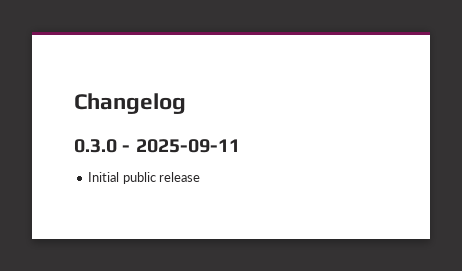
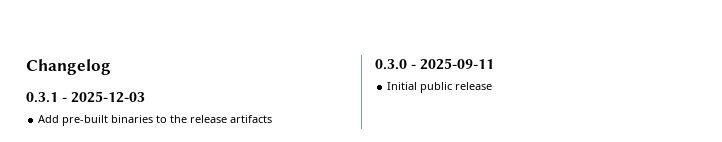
(186, 103) none -> [26,91,146,103] [38,115,273,126] // 0.3.1 - 2025-12-03 // Add pre-built binaries to the release artifacts

